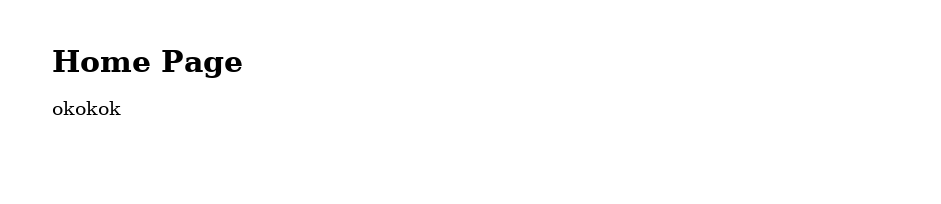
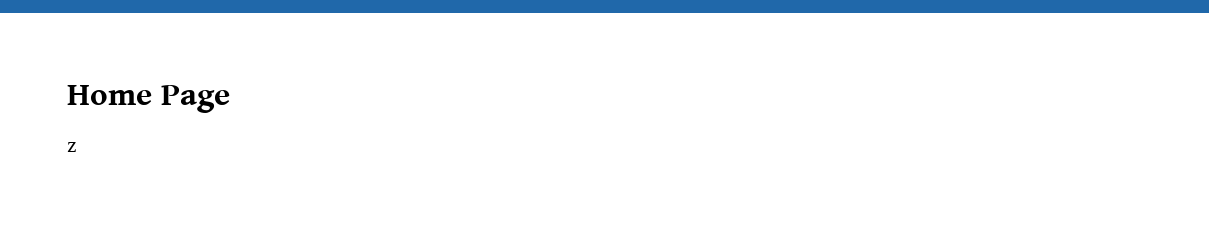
[52,101,121,115] okokok -> [67,142,76,152] z

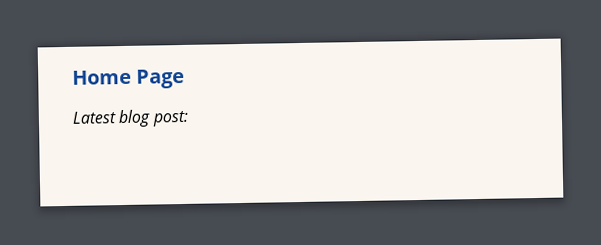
[67,142,76,152] z -> [72,109,189,128] Latest blog post:

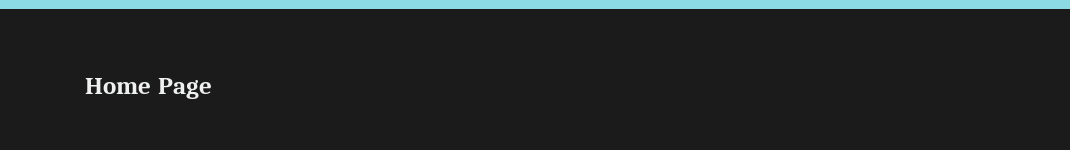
[72,109,189,128] // Latest blog post: -> (212, 88) none

